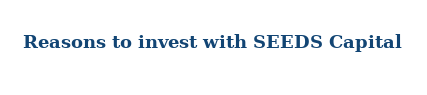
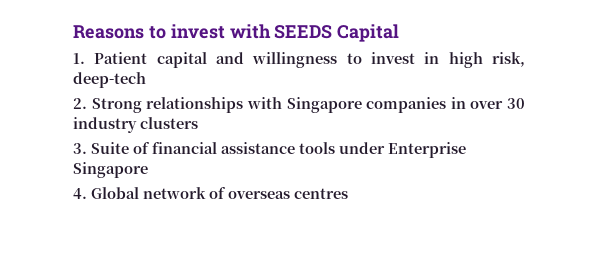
(402, 43) none -> [73,52,525,68] [73,72,146,88] [73,97,525,113] [73,117,198,133] [73,142,466,158] [73,162,148,178] [73,187,348,199] // 1. Patient capital and willingness to invest in high risk, deep-tech // 2. Strong relationships with Singapore companies in over 30 industry clusters // 3. Suite of financial assistance tools under Enterprise Singapore // 4. Global network of overseas centres

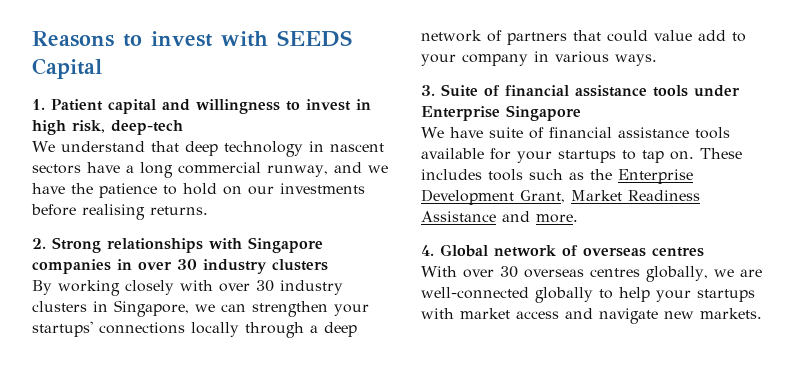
(146, 80) none -> [32,141,384,157] [32,162,388,178] [32,183,365,198] [31,204,208,220] // We understand that deep technology in nascent sectors have a long commercial runway, and we have the patience to hold on our investments before realising returns.
(198, 123) none -> [32,280,343,296] [32,300,369,317] [32,321,357,338] [421,30,746,45] [421,51,657,66] // By working closely with over 30 industry clusters in Singapore, we can strengthen your startups' connections locally through a deep network of partners that could value add to your company in various ways.
(148, 170) none -> [421,127,730,139] [421,148,742,163] [421,169,693,184] [421,189,700,205] [421,211,578,223] // We have suite of financial assistance tools available for your startups to tap on. These includes tools such as the Enterprise Development Grant, Market Readiness Assistance and more.
(348, 193) none -> [421,266,762,282] [421,287,755,303] [421,308,762,324] // With over 30 overseas centres globally, we are well-connected globally to help your startups with market access and navigate new markets.

